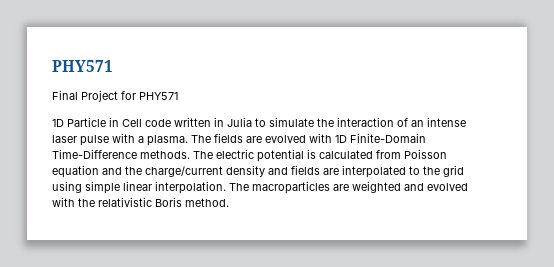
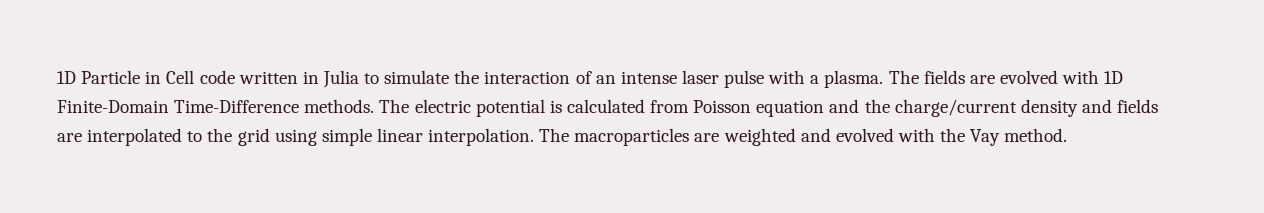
[52,60,113,72] [52,90,178,102] PHY571 // Final Project for PHY571 // -> (57, 77) none
[98,197,182,207] relativistic Boris -> [970,129,1001,146] Vay

